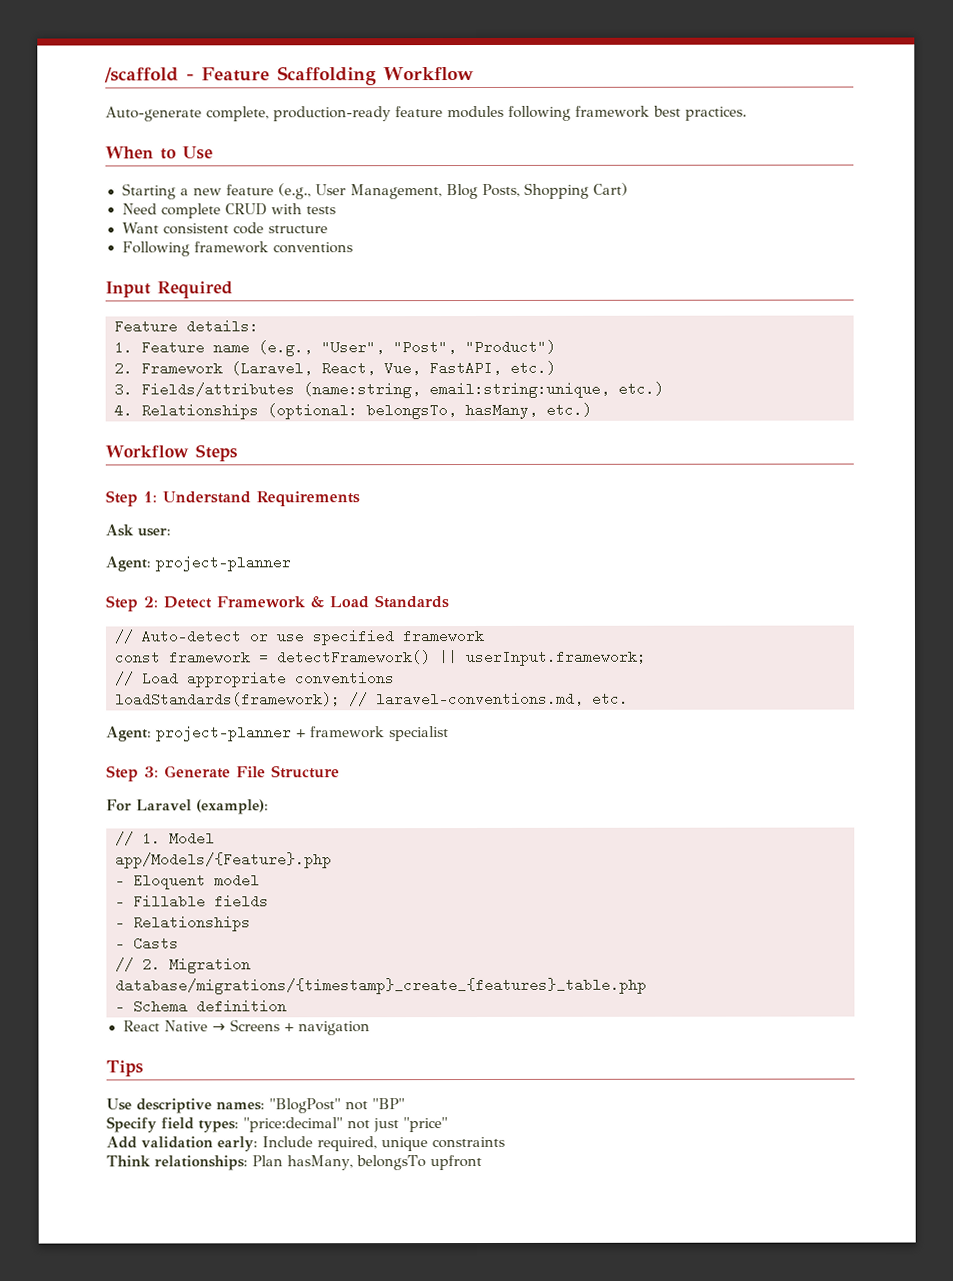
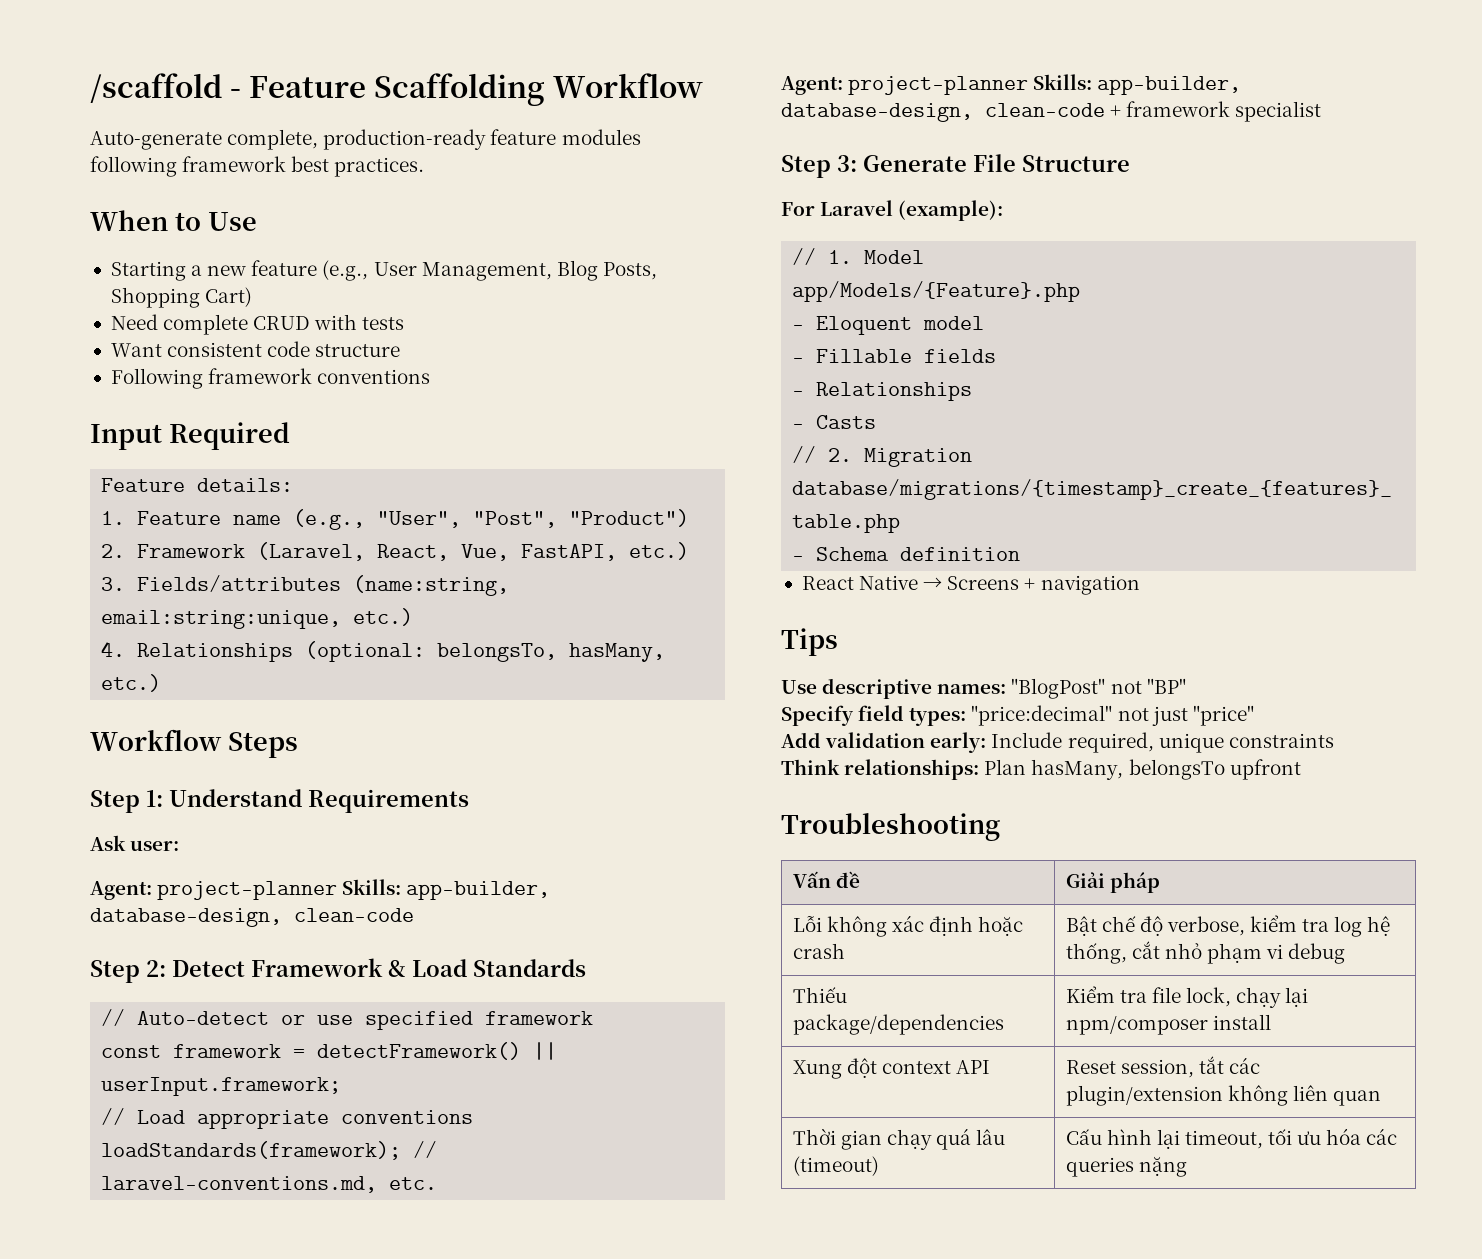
(291, 563) none -> [342,879,551,900] [90,908,414,927] Skills: app-builder, database-design, clean-code
(292, 733) none -> [1033,74,1242,95] [781,103,1105,122] Skills: app-builder, database-design, clean-code
(482, 1162) none -> [781,813,1000,841] [792,871,860,888] [1065,872,1160,893] [792,915,1024,937] [792,943,845,959] [1065,915,1391,937] [1065,941,1346,964] [792,987,847,1003] [792,1014,1004,1035] [1065,986,1309,1008] [1065,1014,1271,1035] [792,1058,990,1079] [1065,1056,1260,1078] [1065,1085,1381,1106] [792,1128,1006,1150] [792,1156,879,1176] [1065,1128,1398,1149] [1065,1156,1187,1177] // Troubleshooting // Vấn đề | Giải pháp // Lỗi không xác định hoặc crash | Bật chế độ verbose, kiểm tra log hệ thống, cắt nhỏ phạm vi debug // Thiếu package/dependencies | Kiểm tra file lock, chạy lại npm/composer install // Xung đột context API | Reset session, tắt các plugin/extension không liên quan // Thời gian chạy quá lâu (timeout) | Cấu hình lại timeout, tối ưu hóa các queries nặng

